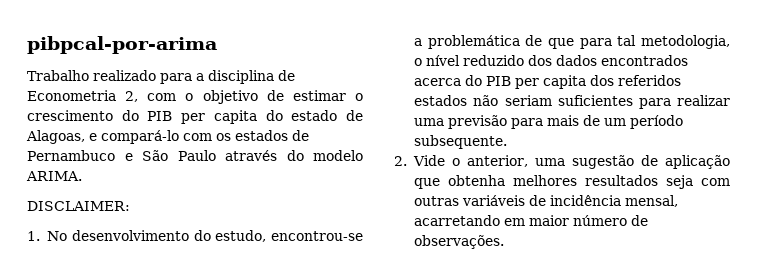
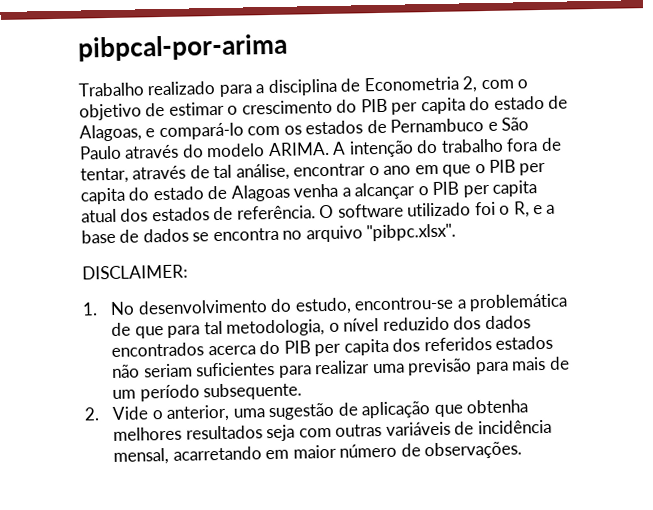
(82, 176) none -> [332,137,562,158] [80,159,547,184] [80,180,538,205] [81,201,556,223] [81,223,457,244] A intenção do trabalho fora de tentar, através de tal análise, encontrar o ano em que o PIB per capita do estado de Alagoas venha a alcançar o PIB per capita atual dos estados de referência. O software utilizado foi o R, e a base de dados se encontra no arquivo "pibpc.xlsx".

